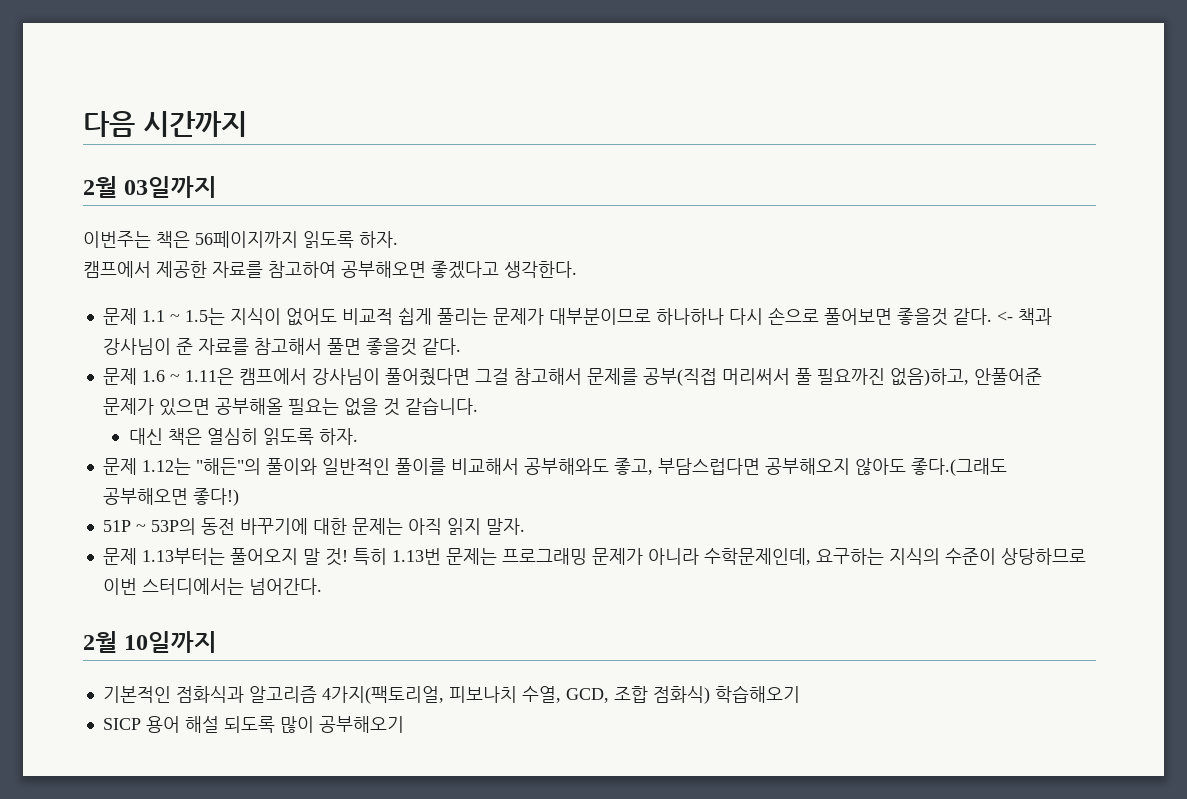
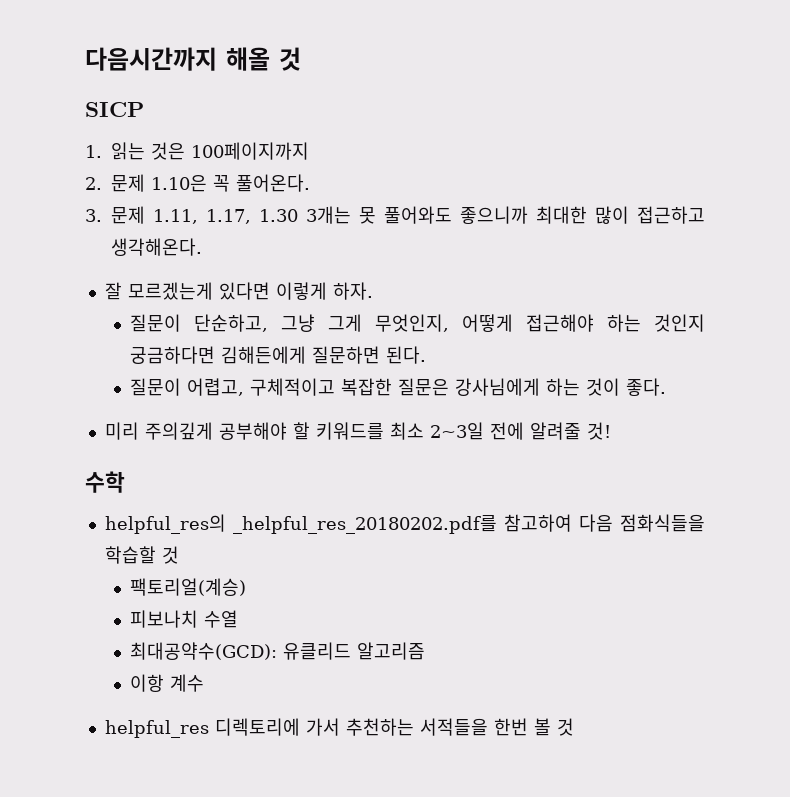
[83,111,247,137] [83,176,218,198] [83,231,398,248] [83,261,577,279] [102,307,1052,326] [102,338,461,356] [102,368,1042,386] [102,397,478,416] [128,428,358,445] [102,458,1007,476] [102,488,239,506] [102,518,525,535] [102,548,1086,566] [102,578,322,595] [83,631,218,653] [102,685,800,704] [102,716,404,733] 다음 시간까지 // 2월 03일까지 // 이번주는 책은 56페이지까지 읽도록 하자. // 캠프에서 제공한 자료를 참고하여 공부해오면 좋겠다고 생각한다. // 문제 1.1 ~ 1.5는 지식이 없어도 비교적 쉽게 풀리는 문제가 대부분이므로 하나하나 다시 손으로 풀어보면 좋을것 같다. <- 책과 강사님이 준 자료를 참고해서 풀면 좋을것 같다. // 문제 1.6 ~ 1.11은 캠프에서 강사님이 풀어줬다면 그걸 참고해서 문제를 공부(직접 머리써서 풀 필요까진 없음)하고, 안풀어준 문제가 있으면 공부해올 필요는 없을 것 같습니다. // 대신 책은 열심히 읽도록 하자. // 문제 1.12는 "해든"의 풀이와 일반적인 풀이를 비교해서 공부해와도 좋고, 부담스럽다면 공부해오지 않아도 좋다.(그래도 공부해오면 좋다!) // 51P ~ 53P의 동전 바꾸기에 대한 문제는 아직 읽지 말자. // 문제 1.13부터는 풀어오지 말 것! 특히 1.13번 문제는 프로그래밍 문제가 아니라 수학문제인데, 요구하는 지식의 수준이 상당하므로 이번 스터디에서는 넘어간다. // 2월 10일까지 // 기본적인 점화식과 알고리즘 4가지(팩토리얼, 피보나치 수열, GCD, 조합 점화식) 학습해오기 // SICP 용어 해설 되도록 많이 공부해오기 -> [85,47,301,71] [85,102,144,117] [85,142,309,160] [85,174,310,192] [85,206,705,224] [111,238,202,256] [104,282,373,300] [130,314,705,332] [130,346,427,364] [130,378,667,396] [104,422,611,440] [85,471,125,493] [104,514,705,534] [104,546,179,564] [130,578,247,596] [130,610,239,628] [130,642,426,660] [130,674,205,692] [104,718,574,738] 다음시간까지 해올 것 // SICP // 1. 읽는 것은 100페이지까지 // 2. 문제 1.10은 꼭 풀어온다. // 3. 문제 1.11, 1.17, 1.30 3개는 못 풀어와도 좋으니까 최대한 많이 접근하고 생각해온다. // 잘 모르겠는게 있다면 이렇게 하자. // 질문이 단순하고, 그냥 그게 무엇인지, 어떻게 접근해야 하는 것인지 궁금하다면 김해든에게 질문하면 된다. // 질문이 어렵고, 구체적이고 복잡한 질문은 강사님에게 하는 것이 좋다. // 미리 주의깊게 공부해야 할 키워드를 최소 2~3일 전에 알려줄 것! // 수학 // helpful_res의 _helpful_res_20180202.pdf를 참고하여 다음 점화식들을 학습할 것 // 팩토리얼(계승) // 피보나치 수열 // 최대공약수(GCD): 유클리드 알고리즘 // 이항 계수 // helpful_res 디렉토리에 가서 추천하는 서적들을 한번 볼 것

